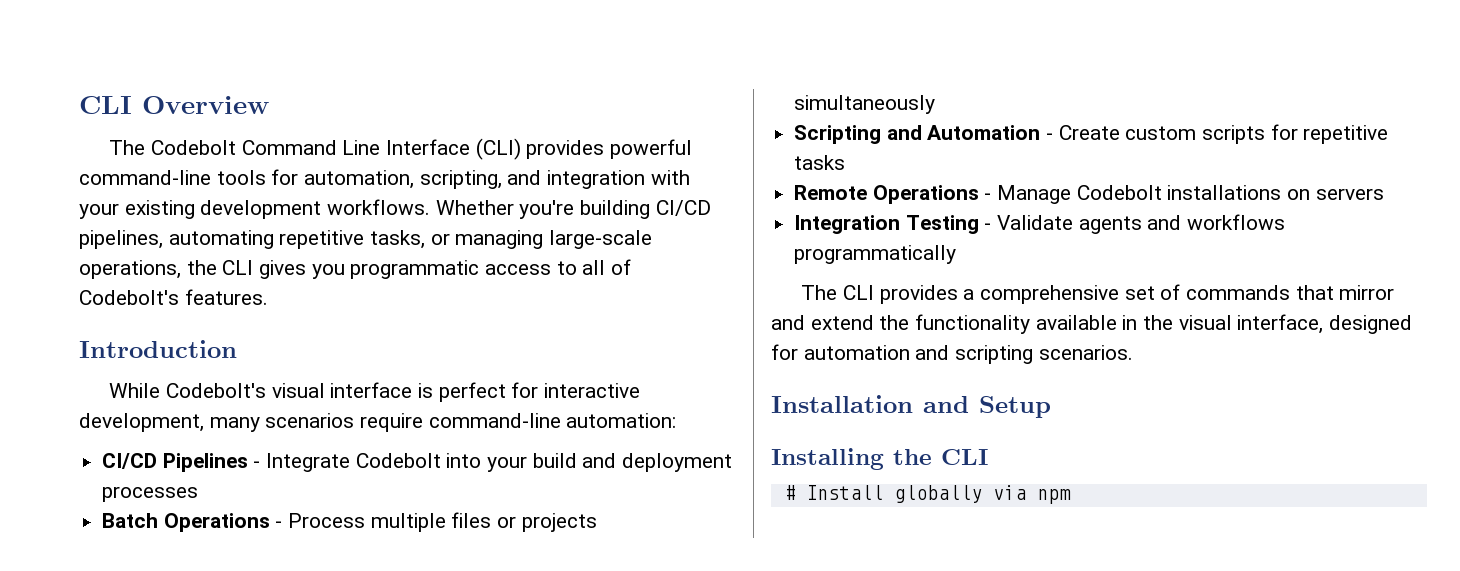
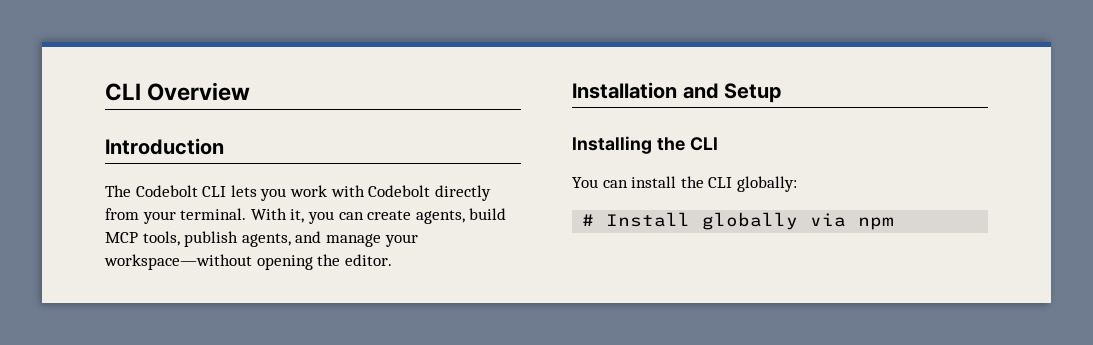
(269, 105) none -> [105,138,224,155] // Introduction
[241,138,692,160] [79,169,690,189] [79,199,711,219] [79,230,653,249] [79,259,632,279] [79,289,268,305] [79,340,237,358] [109,382,640,402] [79,413,677,432] [102,453,733,472] [102,486,199,502] [102,512,597,532] [794,95,936,114] [794,124,1389,144] [794,155,846,170] [794,185,1384,204] [794,214,1286,234] [794,245,957,264] [801,284,1395,304] [771,314,1413,334] [771,344,1133,364] Command Line Interface (CLI) provides powerful command-line tools for automation, scripting, and integration with your existing development workflows. Whether you're building CI/CD pipelines, automating repetitive tasks, or managing large-scale operations, the CLI gives you programmatic access to all of Codebolt's features. // Introduction // While Codebolt's visual interface is perfect for interactive development, many scenarios require command-line automation: // CI/CD Pipelines - Integrate Codebolt into your build and deployment processes // Batch Operations - Process multiple files or projects simultaneously // Scripting and Automation - Create custom scripts for repetitive tasks // Remote Operations - Manage Codebolt installations on servers // Integration Testing - Validate agents and workflows programmatically // The CLI provides a comprehensive set of commands that mirror and extend the functionality available in the visual interface, designed for automation and scripting scenarios. -> [202,185,491,201] [105,208,507,224] [105,231,418,247] [104,254,392,270] CLI lets you work with Codebolt directly from your terminal. With it, you can create agents, build MCP tools, publish agents, and manage your workspace—without opening the editor.
(988, 457) none -> [572,176,797,192] // You can install the CLI globally:

